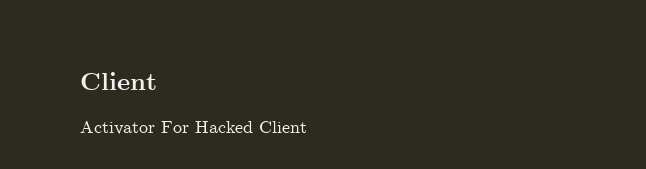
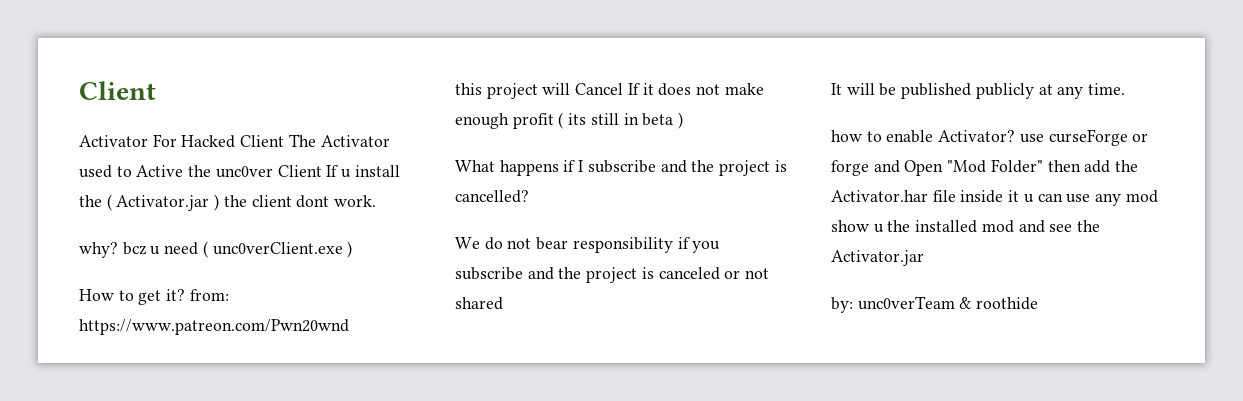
(307, 127) none -> [288,134,390,147] [79,165,400,178] [79,194,377,211] [79,241,353,258] [79,289,229,305] [79,319,349,335] [455,83,764,99] [455,112,684,129] [455,160,787,176] [455,190,529,203] [455,237,721,253] [455,267,770,283] [455,297,503,310] [831,83,1126,99] [831,129,1149,146] [831,159,1139,176] [831,190,1158,206] [831,220,1101,233] [831,250,924,266] [831,296,1039,313] The Activator used to Active the unc0ver Client If u install the ( Activator.jar ) the client dont work. // why? bcz u need ( unc0verClient.exe ) // How to get it? from: https://www.patreon.com/Pwn20wnd // this project will Cancel If it does not make enough profit ( its still in beta ) // What happens if I subscribe and the project is cancelled? // We do not bear responsibility if you subscribe and the project is canceled or not shared // It will be published publicly at any time. // how to enable Activator? use curseForge or forge and Open "Mod Folder" then add the Activator.har file inside it u can use any mod show u the installed mod and see the Activator.jar // by: unc0verTeam & roothide

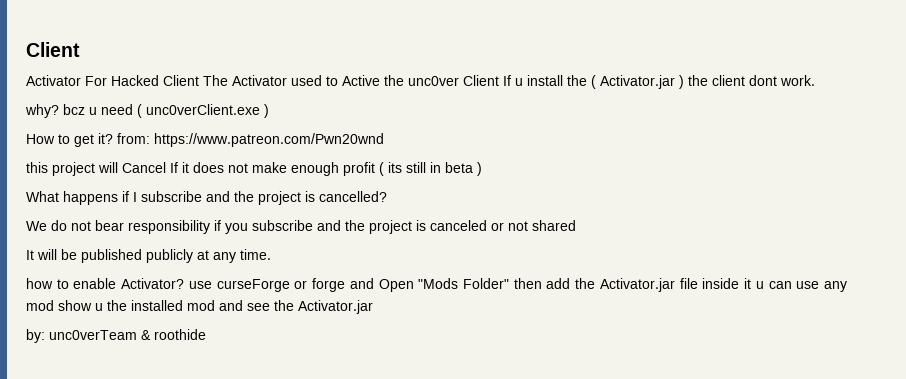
[947,160,987,173] "Mod -> [418,278,459,289] "Mods
[831,190,928,202] Activator.har -> [599,278,675,292] Activator.jar

